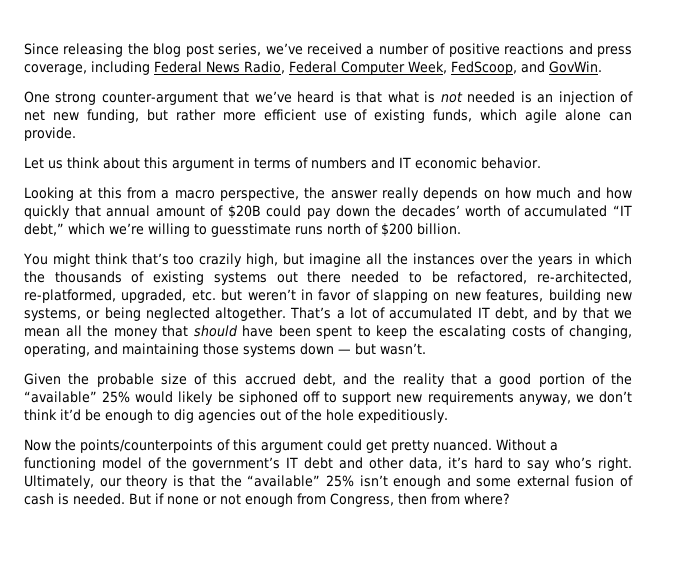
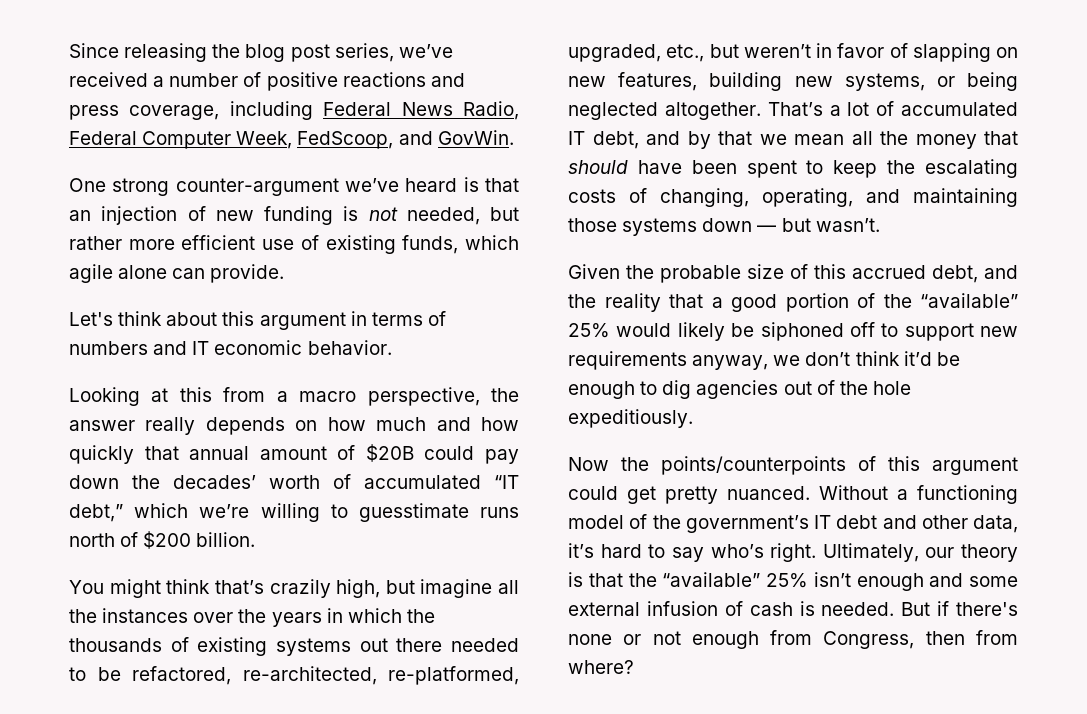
[223,91,250,103] that -> (339, 187) none
[387,91,633,105] [24,109,139,123] what is not needed is an injection of net new funding, -> [69,206,480,225] an injection of new funding is not needed,
[24,157,63,169] Let us -> [69,312,113,326] Let's
[173,254,195,265] too -> (264, 587) none
[191,290,216,301] etc. -> [666,44,705,62] etc.,
[575,475,615,487] fusion -> [646,601,718,616] infusion
(164, 498) none -> [956,602,1018,616] there's

